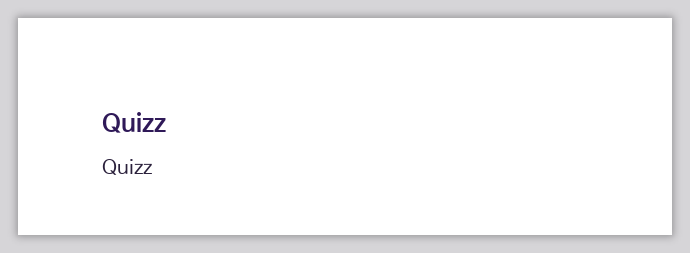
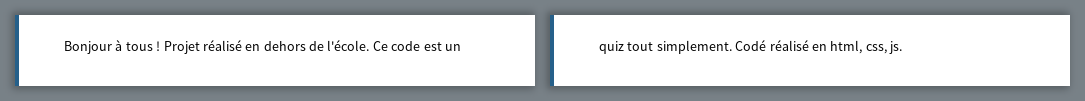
[102,112,166,133] [102,159,152,175] Quizz // Quizz -> [64,40,902,54] Bonjour à tous ! Projet réalisé en dehors de l'école. Ce code est un quiz tout simplement. Codé réalisé en html, css, js.

